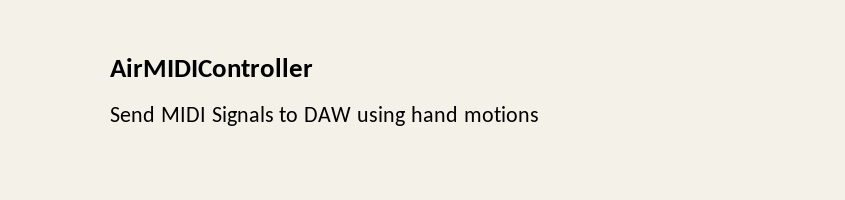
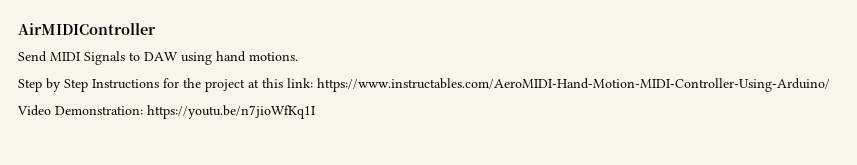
[463,106,539,122] motions -> [249,52,298,61] [18,78,830,92] [17,105,315,119] motions. // Step by Step Instructions for the project at this link: https://www.instructables.com/AeroMIDI-Hand-Motion-MIDI-Controller-Using-Arduino/ // Video Demonstration: https://youtu.be/n7jioWfKq1I

